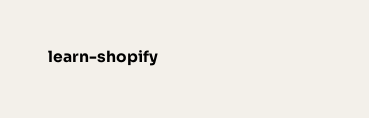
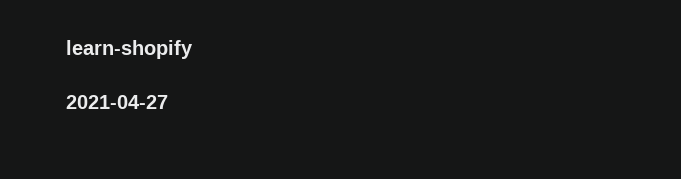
(158, 58) none -> [66,95,168,109] // 2021-04-27

